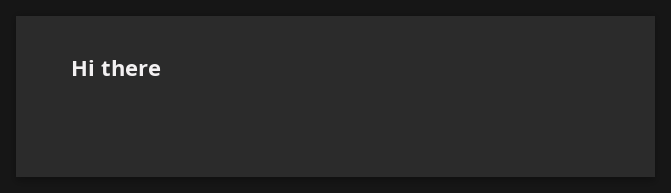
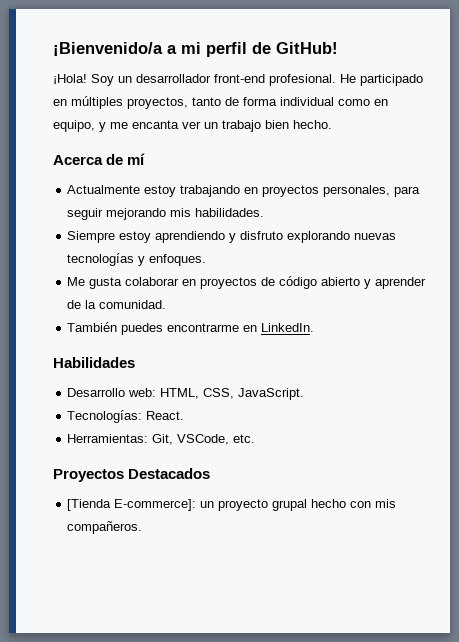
[71,60,161,76] Hi there -> [53,42,338,57] [53,74,423,86] [53,96,388,109] [53,120,332,132] [53,153,146,165] [67,185,421,197] [67,208,265,220] [67,231,397,243] [67,253,207,266] [67,276,427,289] [67,300,167,309] [67,322,315,335] [53,357,135,368] [67,388,305,400] [67,410,185,423] [67,434,256,445] [53,468,211,482] [67,499,397,511] [67,521,143,534] ¡Bienvenido/a a mi perfil de GitHub! // ¡Hola! Soy un desarrollador front-end profesional. He participado en múltiples proyectos, tanto de forma individual como en equipo, y me encanta ver un trabajo bien hecho. // Acerca de mí // Actualmente estoy trabajando en proyectos personales, para seguir mejorando mis habilidades. // Siempre estoy aprendiendo y disfruto explorando nuevas tecnologías y enfoques. // Me gusta colaborar en proyectos de código abierto y aprender de la comunidad. // También puedes encontrarme en LinkedIn. // Habilidades // Desarrollo web: HTML, CSS, JavaScript. // Tecnologías: React. // Herramientas: Git, VSCode, etc. // Proyectos Destacados // [Tienda E-commerce]: un proyecto grupal hecho con mis compañeros.

